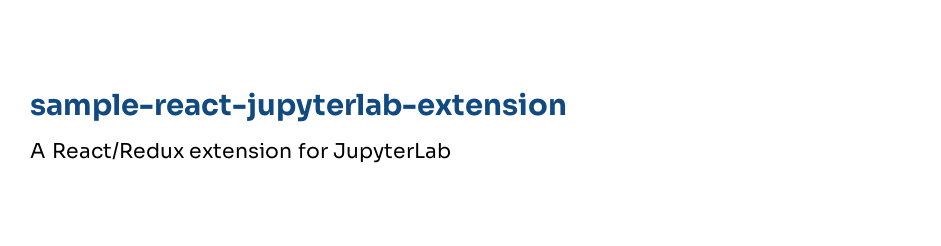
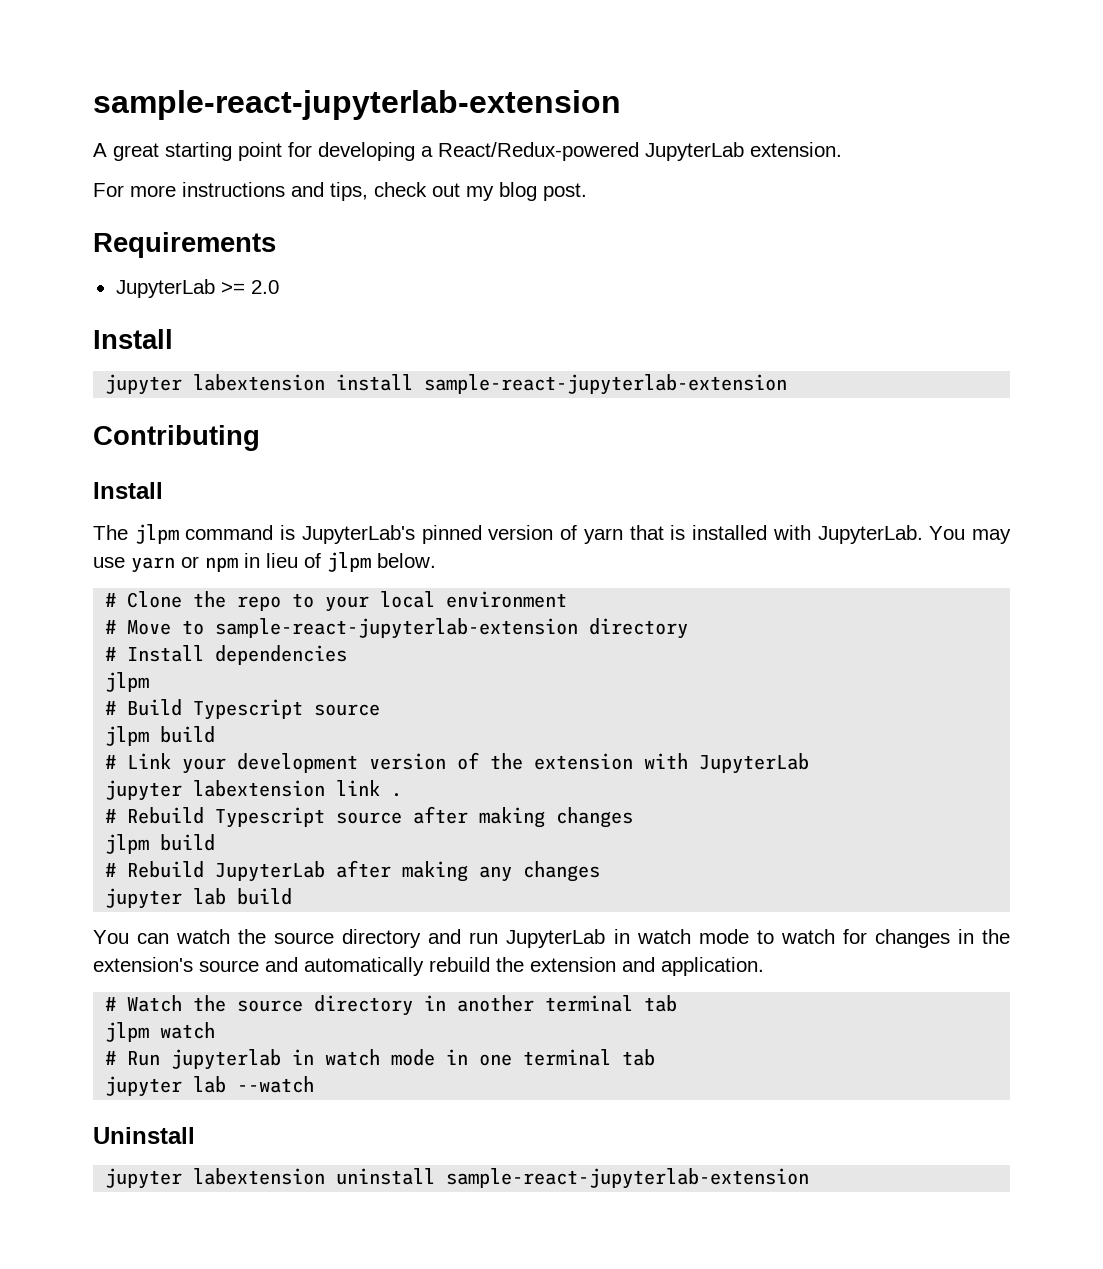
[51,142,452,163] React/Redux extension for JupyterLab -> [113,142,842,161] [93,182,587,201] [93,232,276,258] [115,279,279,298] [93,329,173,349] [105,374,788,395] [93,425,260,451] [93,482,163,499] [93,524,1012,544] [93,552,436,573] [105,591,568,612] [105,618,689,639] [105,645,348,665] [105,672,150,692] [105,699,381,720] [105,726,216,746] [105,752,810,774] [105,780,403,801] [105,806,634,828] [105,834,216,854] [105,860,601,882] [105,888,293,909] [93,929,1010,948] [93,957,764,976] [105,995,678,1016] [105,1022,216,1042] [105,1049,656,1070] [105,1076,315,1097] [93,1127,195,1144] [105,1168,810,1189] great starting point for developing a React/Redux-powered JupyterLab extension. // For more instructions and tips, check out my blog post. // Requirements // JupyterLab >= 2.0 // Install // jupyter labextension install sample-react-jupyterlab-extension // Contributing // Install // The jlpm command is JupyterLab's pinned version of yarn that is installed with JupyterLab. You may use yarn or npm in lieu of jlpm below. // # Clone the repo to your local environment // # Move to sample-react-jupyterlab-extension directory // # Install dependencies // jlpm // # Build Typescript source // jlpm build // # Link your development version of the extension with JupyterLab // jupyter labextension link . // # Rebuild Typescript source after making changes // jlpm build // # Rebuild JupyterLab after making any changes // jupyter lab build // You can watch the source directory and run JupyterLab in watch mode to watch for changes in the extension's source and automatically rebuild the extension and application. // # Watch the source directory in another terminal tab // jlpm watch // # Run jupyterlab in watch mode in one terminal tab // jupyter lab --watch // Uninstall // jupyter labextension uninstall sample-react-jupyterlab-extension

